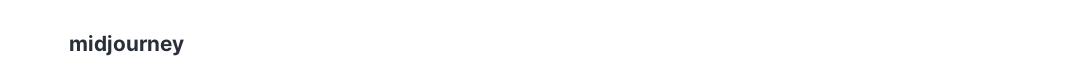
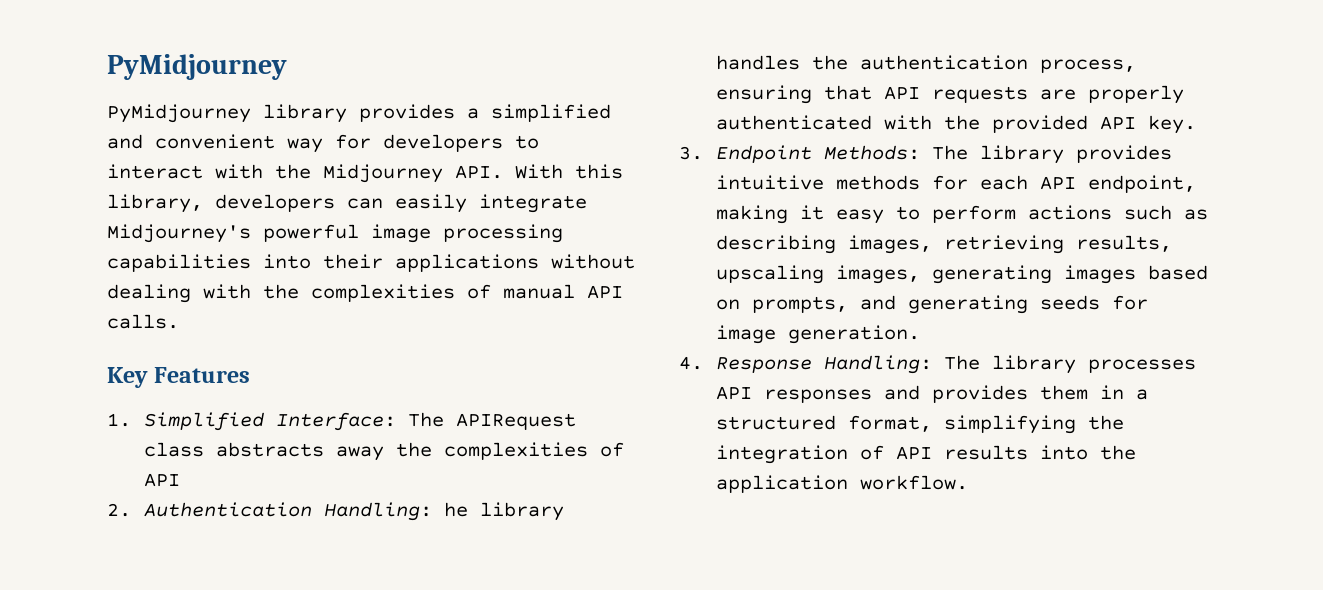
[69,34,184,56] midjourney -> [107,54,287,80] [107,104,611,123] [107,134,539,153] [107,164,623,183] [107,194,587,213] [107,224,563,243] [107,254,635,272] [107,284,623,303] [107,314,179,329] [107,367,251,388] [107,412,576,431] [143,442,624,461] [143,473,180,487] [107,502,564,521] [715,55,1136,73] [715,85,1184,104] [715,115,1196,134] [679,145,1172,164] [715,175,1196,193] [715,205,1208,224] [715,235,1172,254] [715,265,1208,284] [715,295,1148,314] [715,325,920,344] [679,355,1196,374] [715,385,1148,403] [715,415,1124,434] [715,445,1136,464] [715,475,968,493] PyMidjourney // PyMidjourney library provides a simplified and convenient way for developers to interact with the Midjourney API. With this library, developers can easily integrate Midjourney's powerful image processing capabilities into their applications without dealing with the complexities of manual API calls. // Key Features // 1. Simplified Interface: The APIRequest class abstracts away the complexities of API // 2. Authentication Handling: he library handles the authentication process, ensuring that API requests are properly authenticated with the provided API key. // 3. Endpoint Methods: The library provides intuitive methods for each API endpoint, making it easy to perform actions such as describing images, retrieving results, upscaling images, generating images based on prompts, and generating seeds for image generation. // 4. Response Handling: The library processes API responses and provides them in a structured format, simplifying the integration of API results into the application workflow.

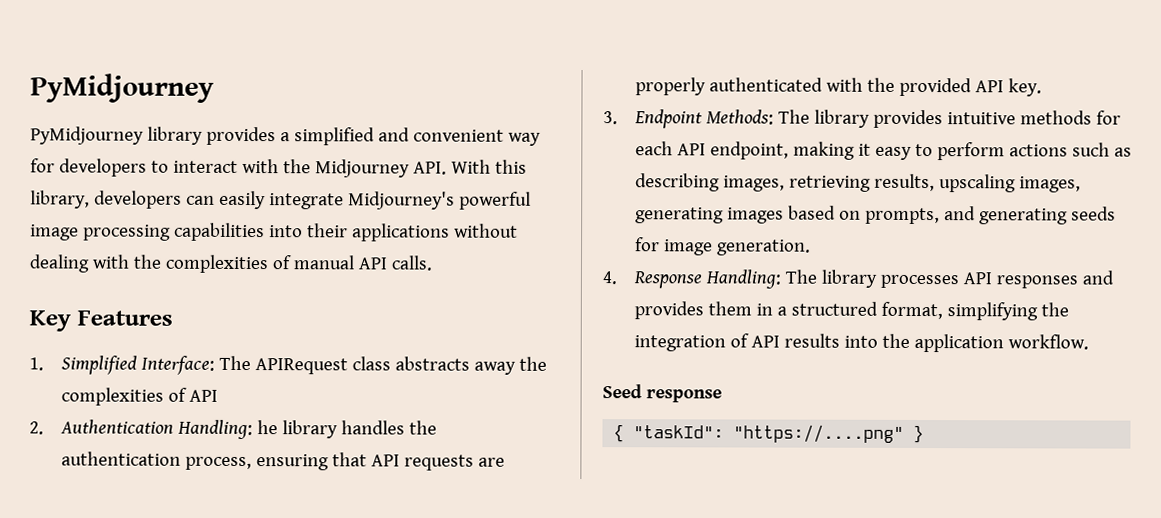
(968, 482) none -> [602,384,722,403] [613,424,925,444] // Seed response // { "taskId": "https://....png" }

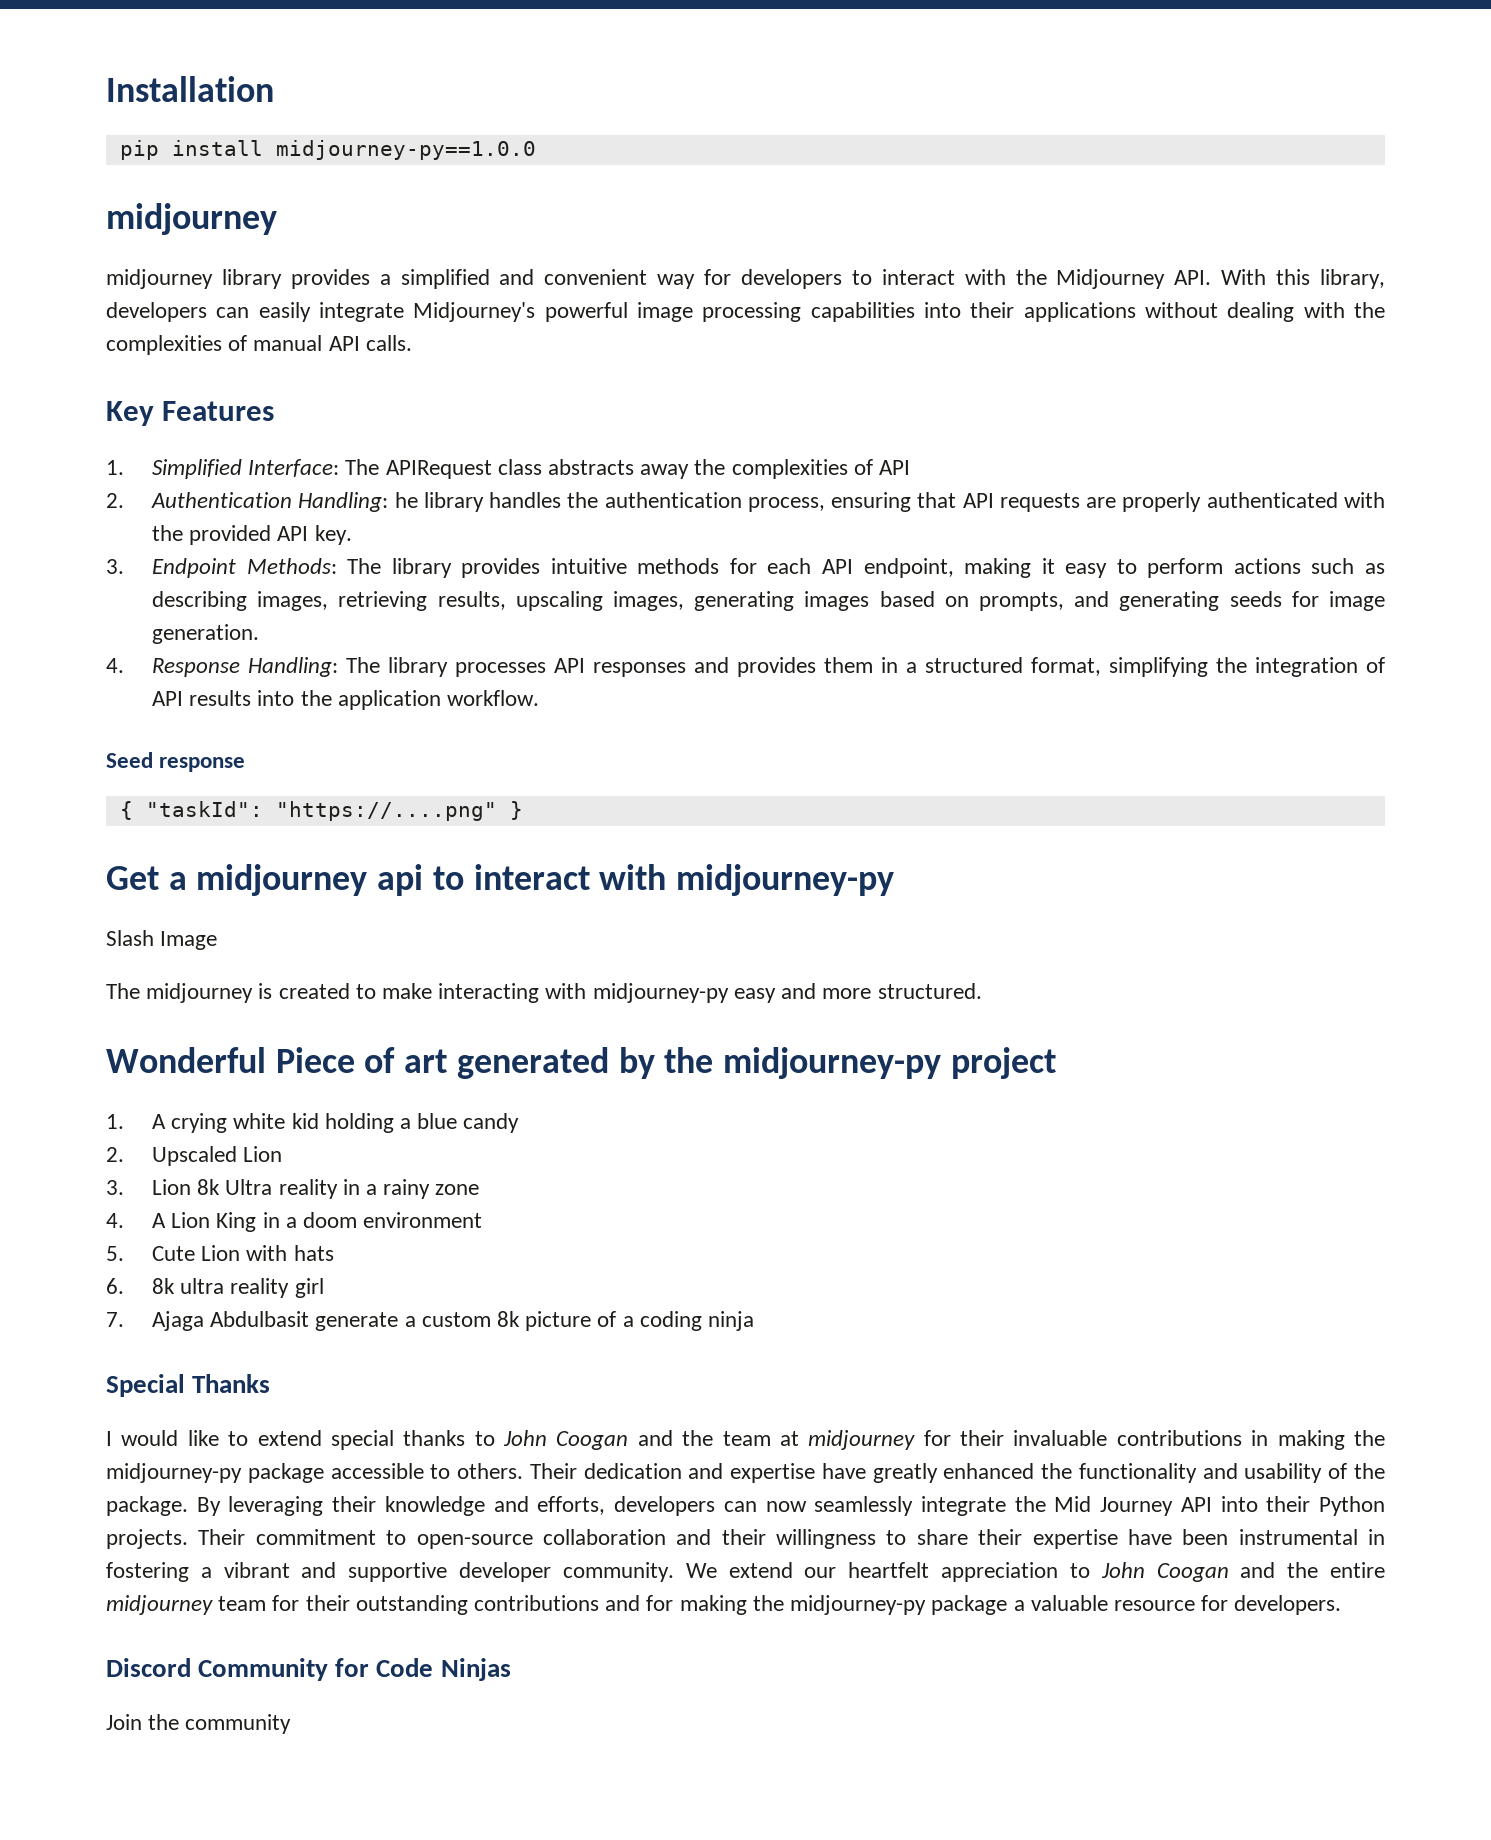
[30,73,214,103] [30,126,144,145] PyMidjourney // PyMidjourney -> [106,76,274,102] [119,140,536,160] [106,203,277,235] [106,269,213,289] Installation // pip install midjourney-py==1.0.0 // midjourney // midjourney
(925, 434) none -> [106,864,895,896] [106,930,218,950] [106,983,982,1003] [106,1047,1056,1079] [106,1113,520,1133] [106,1146,283,1166] [106,1179,480,1199] [106,1212,483,1232] [106,1245,334,1261] [106,1278,324,1298] [106,1311,755,1331] [106,1374,271,1397] [106,1430,1385,1450] [106,1463,1385,1483] [106,1496,1385,1516] [106,1529,1385,1549] [106,1562,1385,1582] [106,1595,1342,1615] [106,1658,511,1681] [106,1714,292,1734] // Get a midjourney api to interact with midjourney-py // Slash Image // The midjourney is created to make interacting with midjourney-py easy and more structured. // Wonderful Piece of art generated by the midjourney-py project // 1. A crying white kid holding a blue candy // 2. Upscaled Lion // 3. Lion 8k Ultra reality in a rainy zone // 4. A Lion King in a doom environment // 5. Cute Lion with hats // 6. 8k ultra reality girl // 7. Ajaga Abdulbasit generate a custom 8k picture of a coding ninja // Special Thanks // I would like to extend special thanks to John Coogan and the team at midjourney for their invaluable contributions in making the midjourney-py package accessible to others. Their dedication and expertise have greatly enhanced the functionality and usability of the package. By leveraging their knowledge and efforts, developers can now seamlessly integrate the Mid Journey API into their Python projects. Their commitment to open-source collaboration and their willingness to share their expertise have been instrumental in fostering a vibrant and supportive developer community. We extend our heartfelt appreciation to John Coogan and the entire midjourney team for their outstanding contributions and for making the midjourney-py package a valuable resource for developers. // Discord Community for Code Ninjas // Join the community

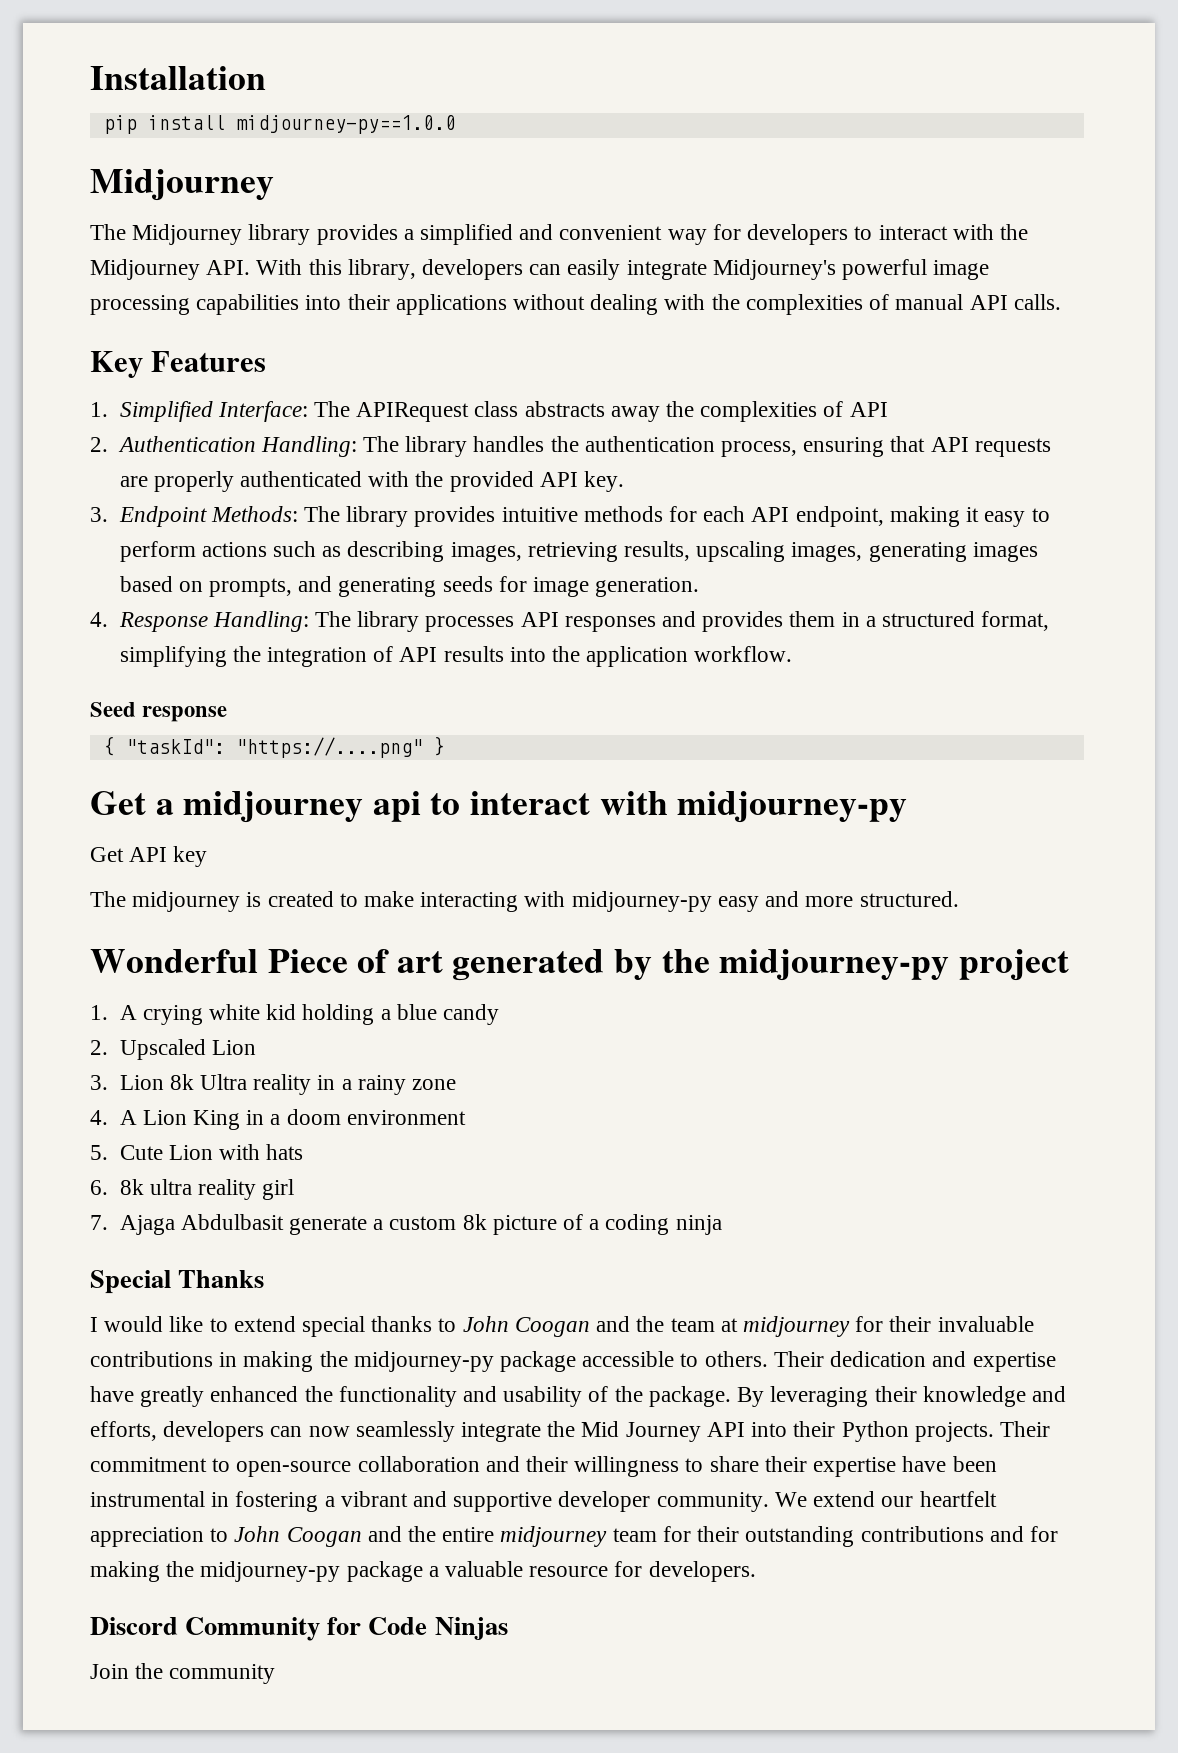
[106,203,277,235] [106,269,213,289] midjourney // midjourney -> [90,169,274,201] [90,224,243,245] Midjourney // The Midjourney
[394,492,418,508] he -> [362,436,399,452] The
[106,930,218,950] Slash Image -> [90,846,208,867] Get API key

